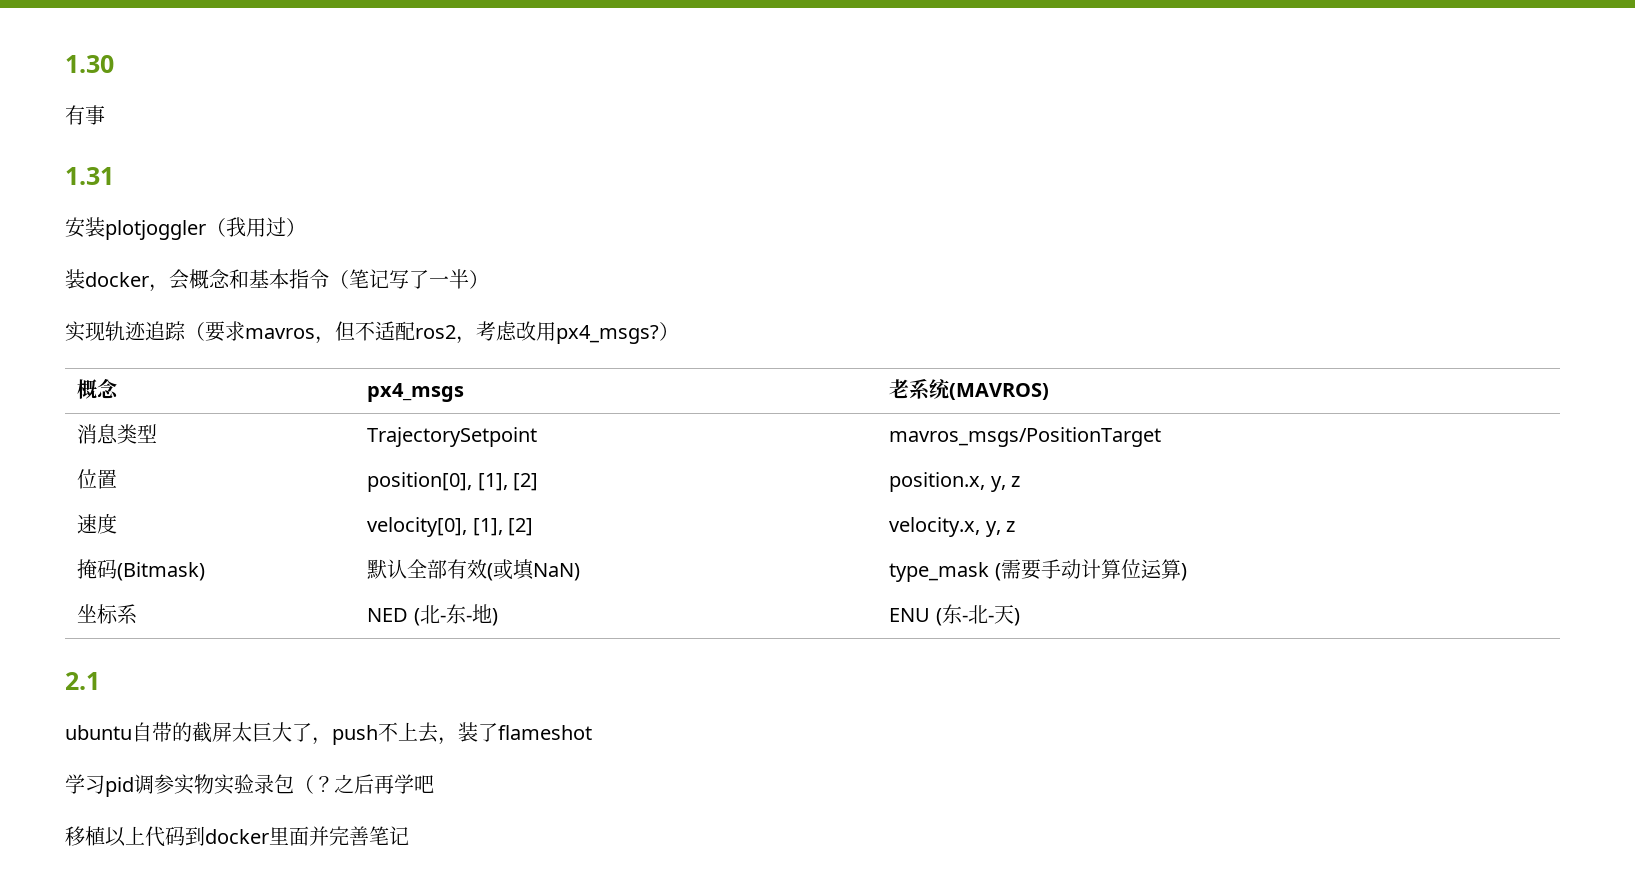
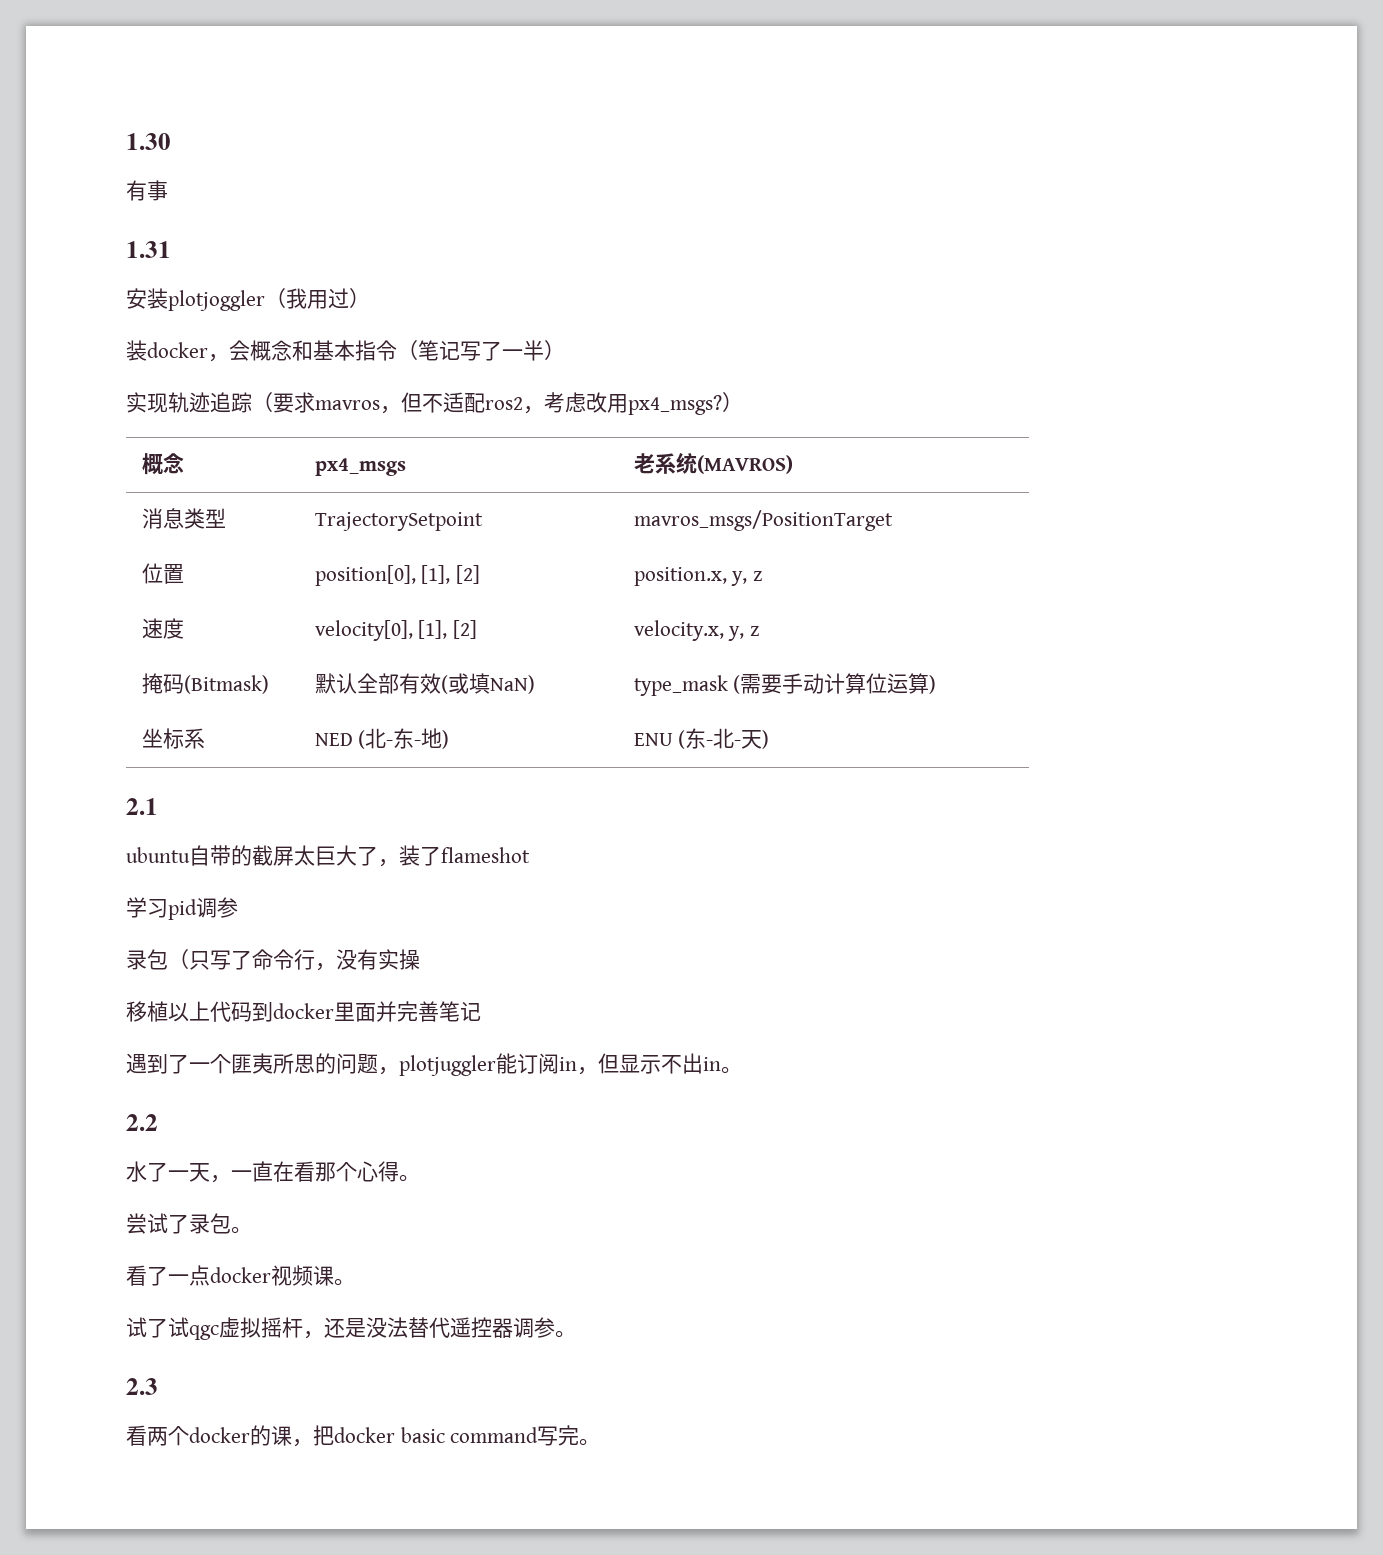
[332,722,458,745] push不上去， -> (399, 863) none
[174,774,434,795] 实物实验录包（？之后再学吧 -> [126,949,420,971] // 录包（只写了命令行，没有实操
(409, 835) none -> [126,1053,742,1076] [126,1114,158,1131] [126,1161,420,1183] [126,1213,252,1234] [126,1265,355,1286] [126,1317,576,1340] [126,1378,158,1395] [126,1425,601,1447] // 遇到了一个匪夷所思的问题，plotjuggler能订阅in，但显示不出in。 // 2.2 // 水了一天，一直在看那个心得。 // 尝试了录包。 // 看了一点docker视频课。 // 试了试qgc虚拟摇杆，还是没法替代遥控器调参。 // 2.3 // 看两个docker的课，把docker basic command写完。

